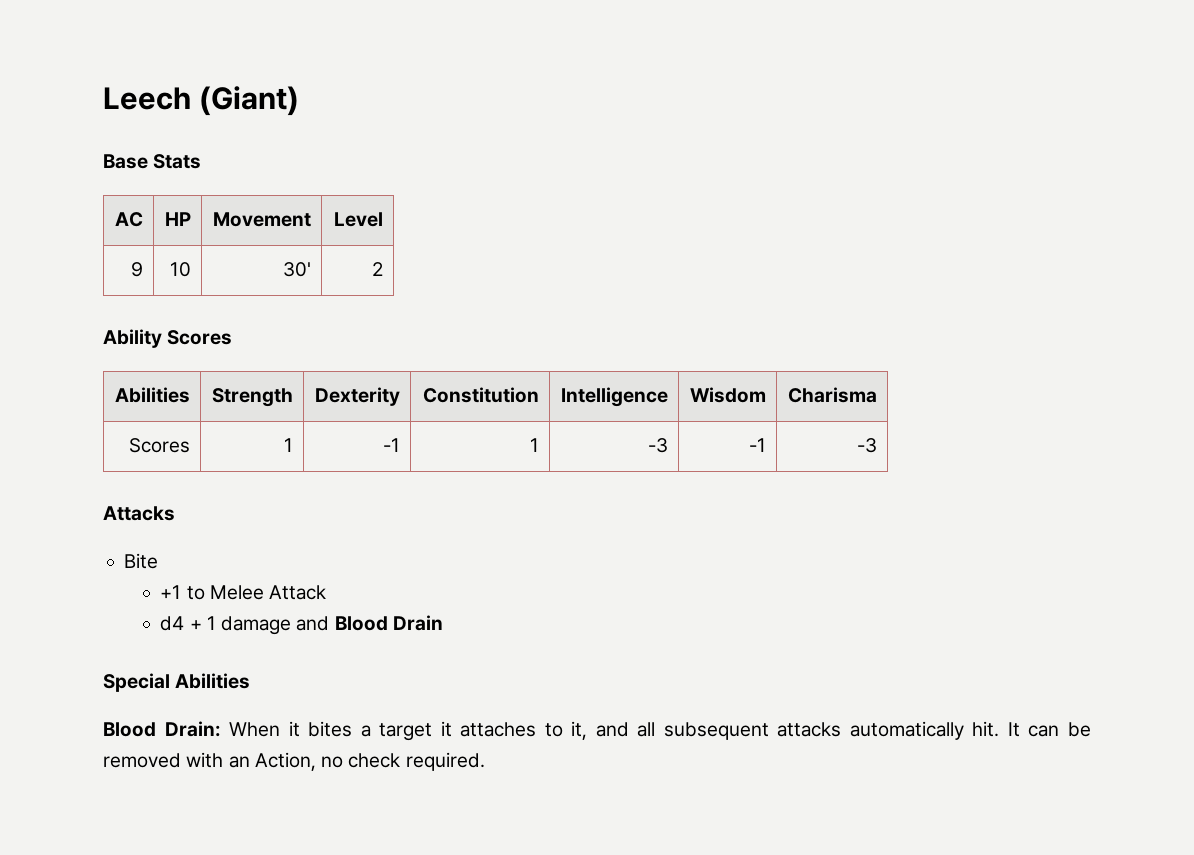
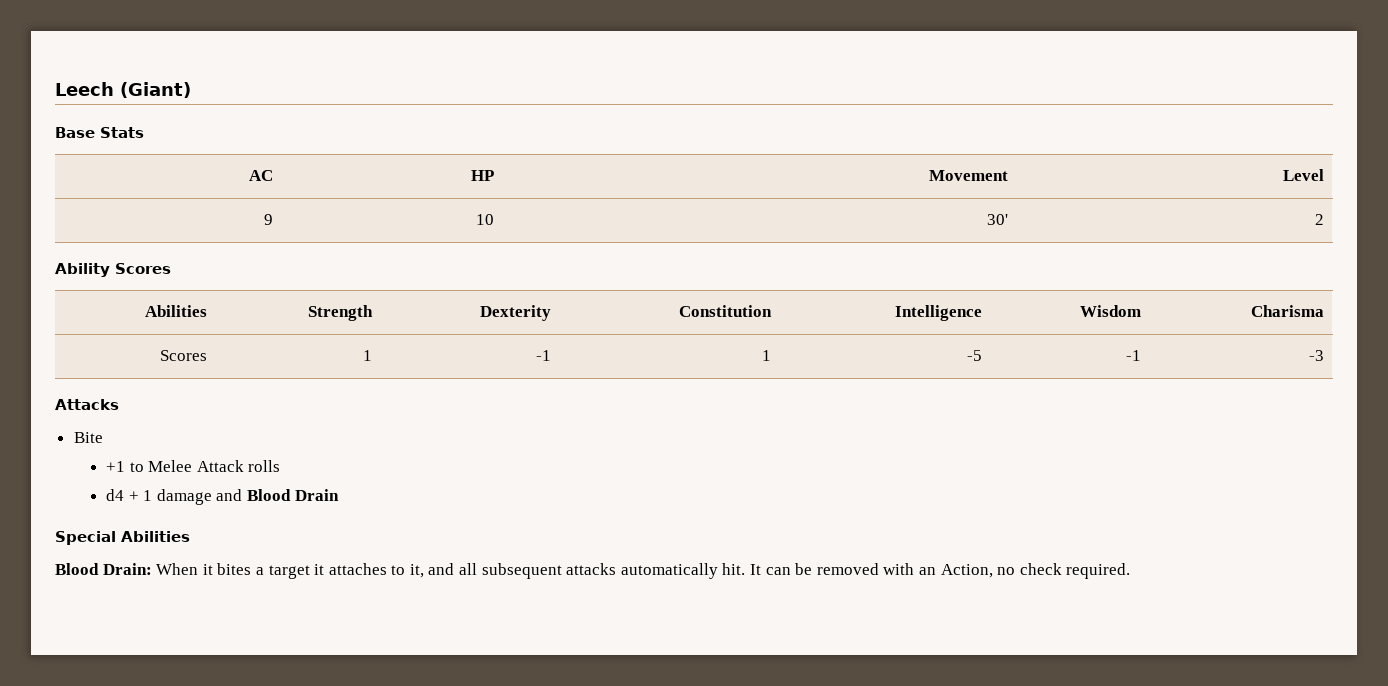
[648,438,669,453] -3 -> [966,350,982,361] -5
(327, 592) none -> [248,460,281,472] rolls

